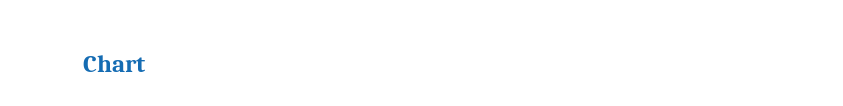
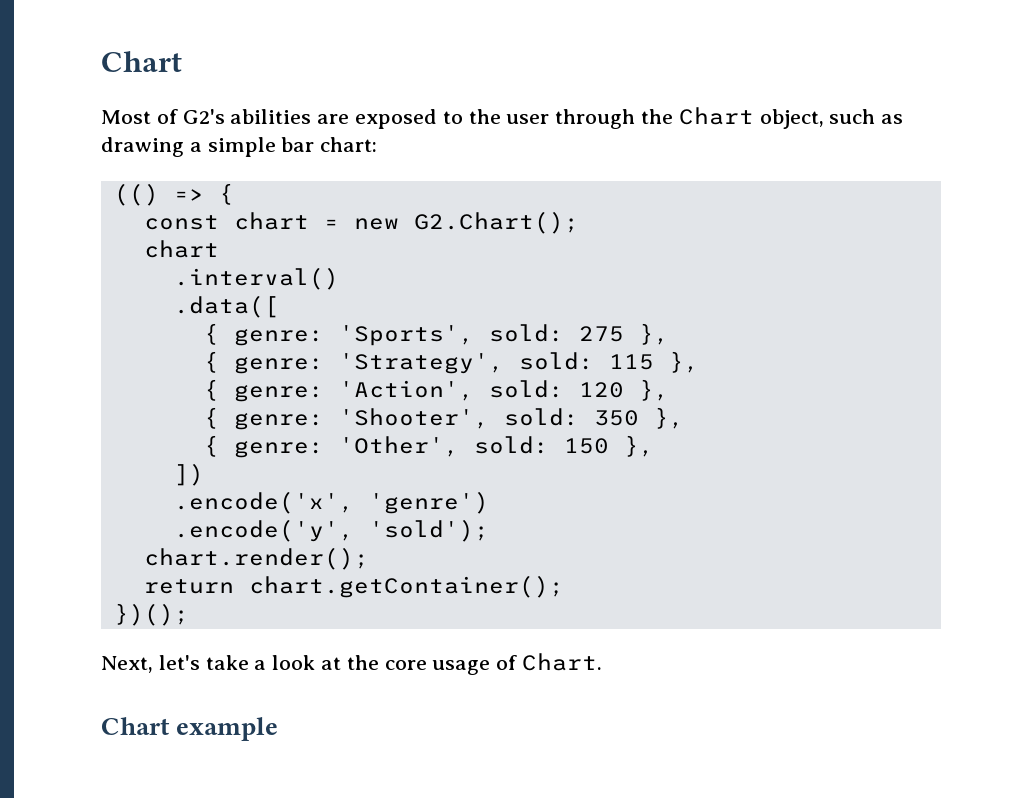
[83,55,146,72] Chart -> [101,51,182,72] [101,107,904,129] [101,137,378,157] [113,183,234,206] [143,211,579,234] [143,240,219,258] [173,267,339,290] [173,295,279,318] [203,323,669,346] [203,351,699,374] [203,379,669,402] [203,407,684,430] [203,435,654,458] [173,463,204,486] [173,491,489,514] [173,519,489,542] [143,547,369,570] [143,575,564,598] [113,603,189,626] [101,653,603,675] [101,717,279,741] Chart // Most of G2's abilities are exposed to the user through the Chart object, such as drawing a simple bar chart: // (() => { // const chart = new G2.Chart(); // chart // .interval() // .data([ // { genre: 'Sports', sold: 275 }, // { genre: 'Strategy', sold: 115 }, // { genre: 'Action', sold: 120 }, // { genre: 'Shooter', sold: 350 }, // { genre: 'Other', sold: 150 }, // ]) // .encode('x', 'genre') // .encode('y', 'sold'); // chart.render(); // return chart.getContainer(); // })(); // Next, let's take a look at the core usage of Chart. // Chart example

